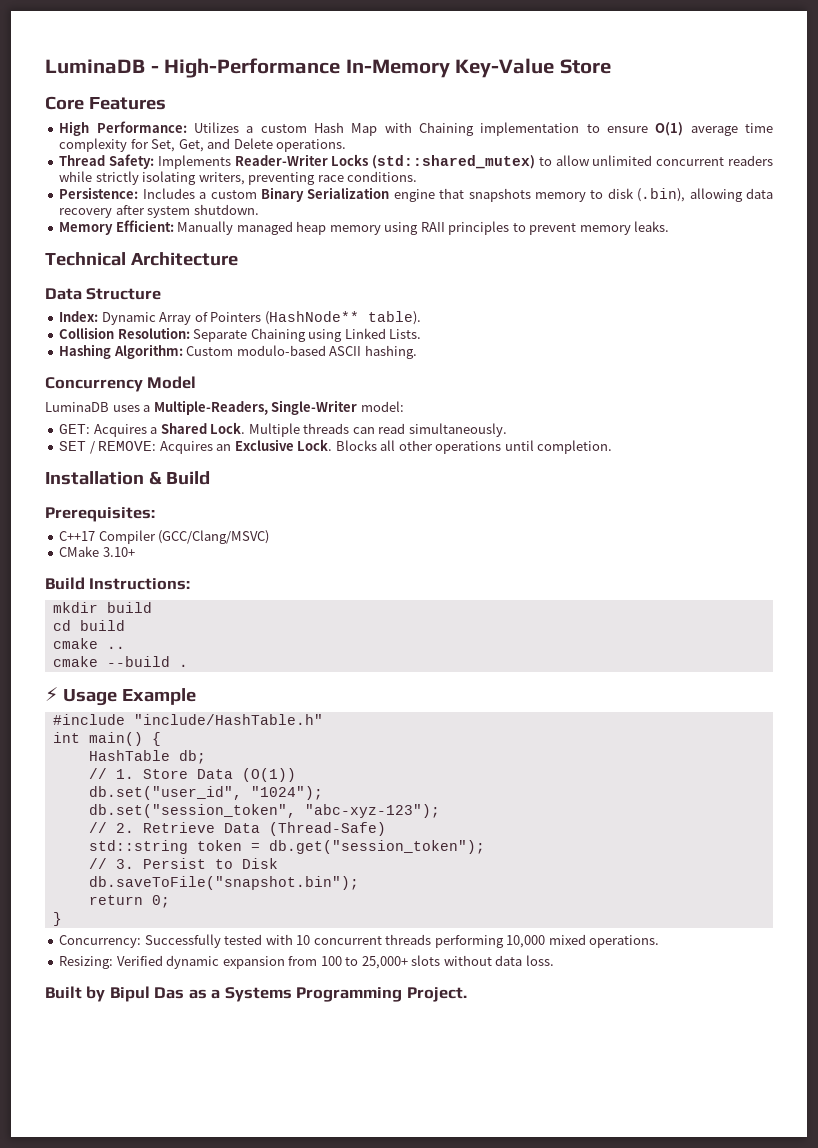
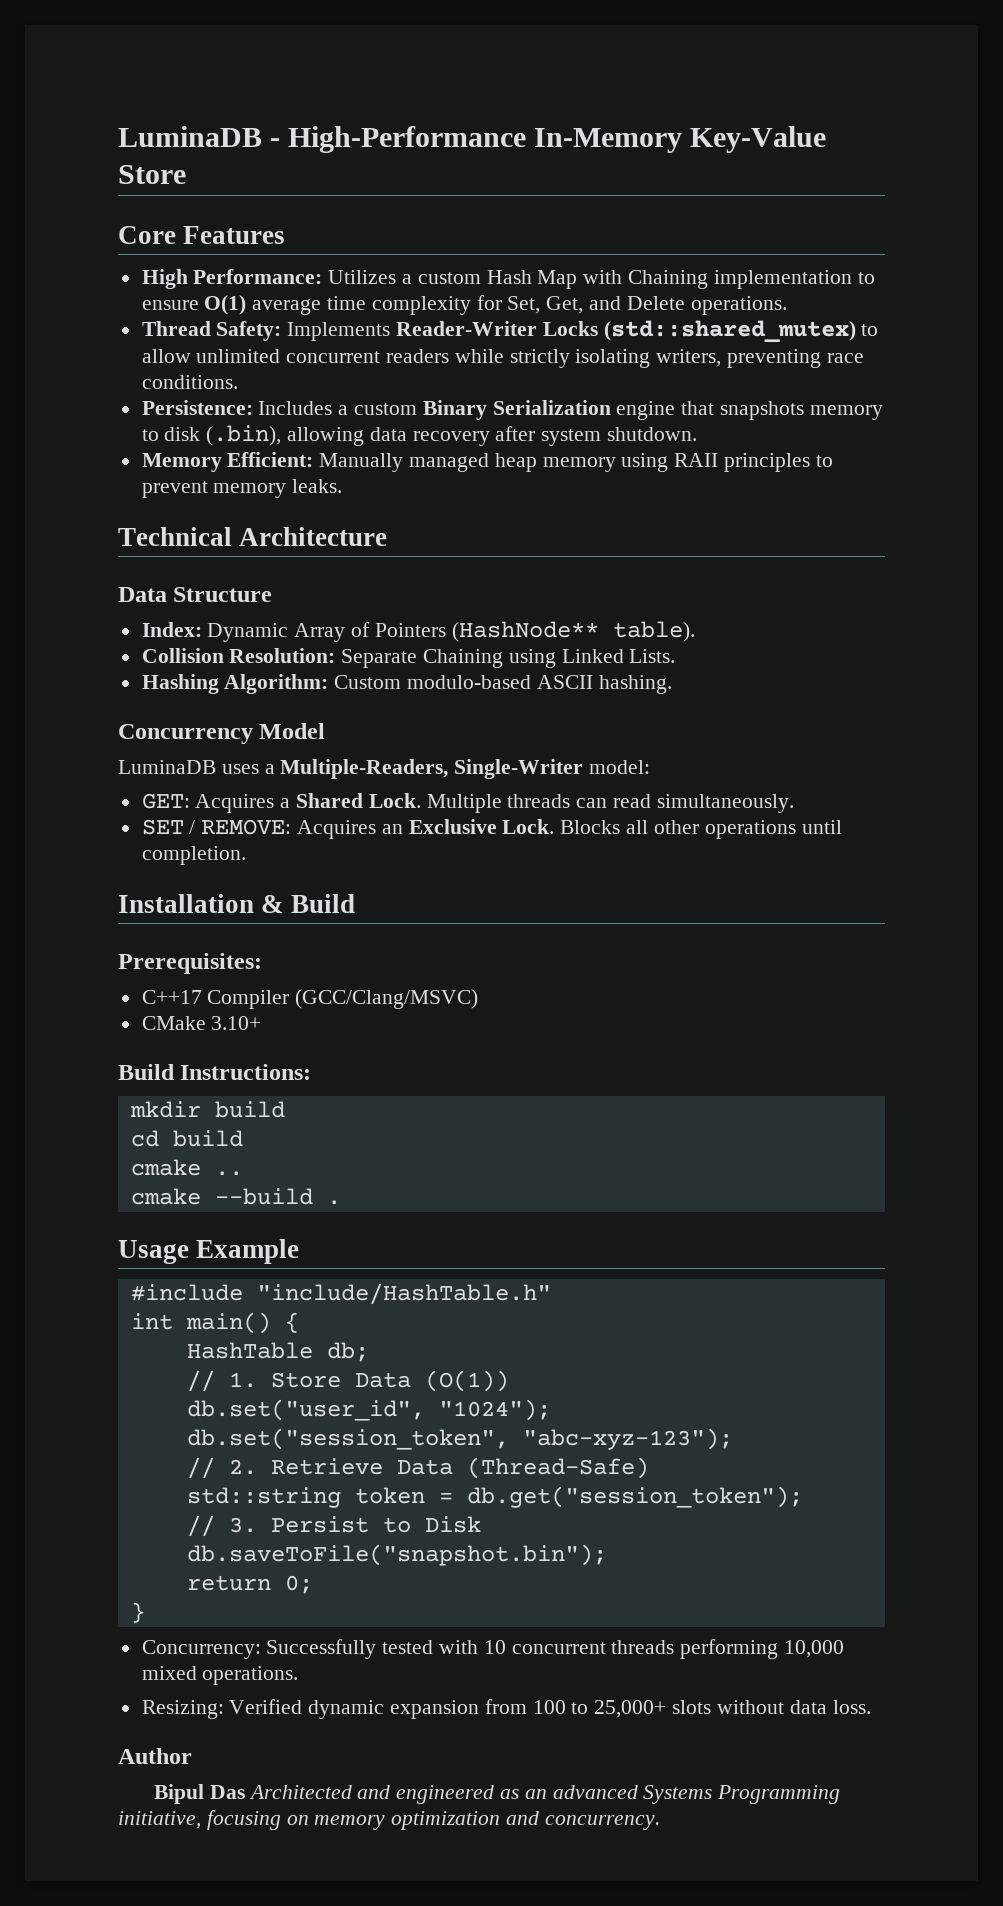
[45,687,58,701] ⚡ -> (341, 1202) none
[45,986,467,1002] Built by Bipul Das as a Systems Programming Project. -> [118,1748,192,1764] [154,1784,841,1804] [118,1810,660,1830] Author // Bipul Das Architected and engineered as an advanced Systems Programming initiative, focusing on memory optimization and concurrency.

